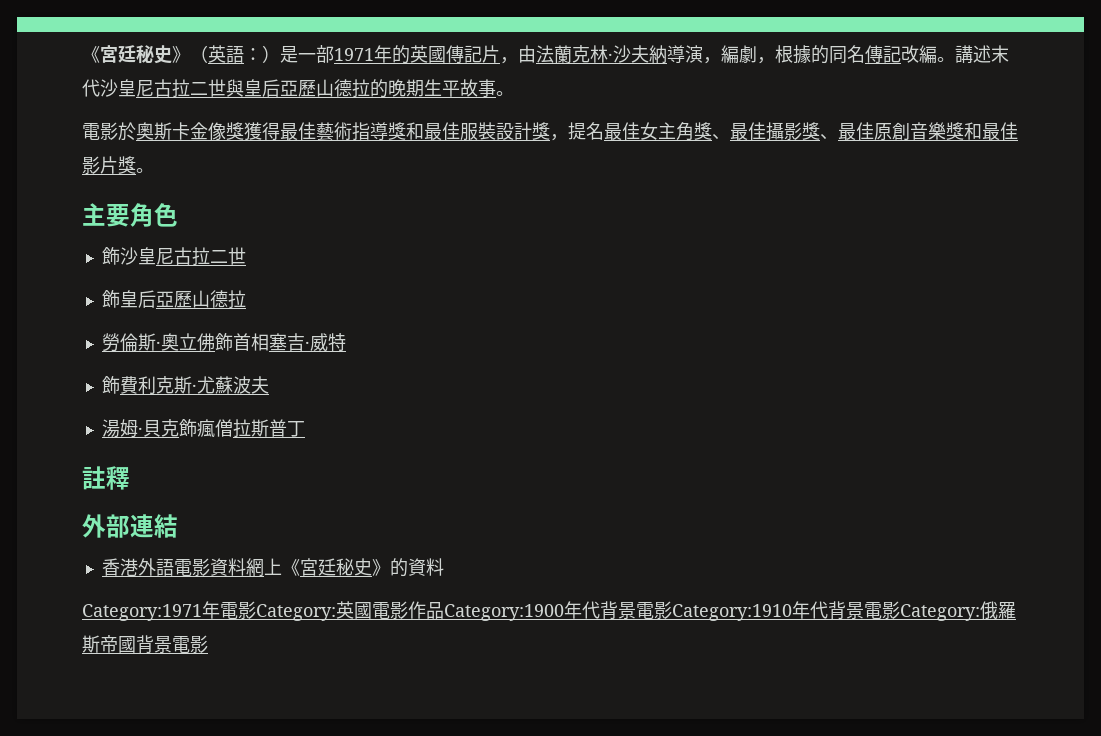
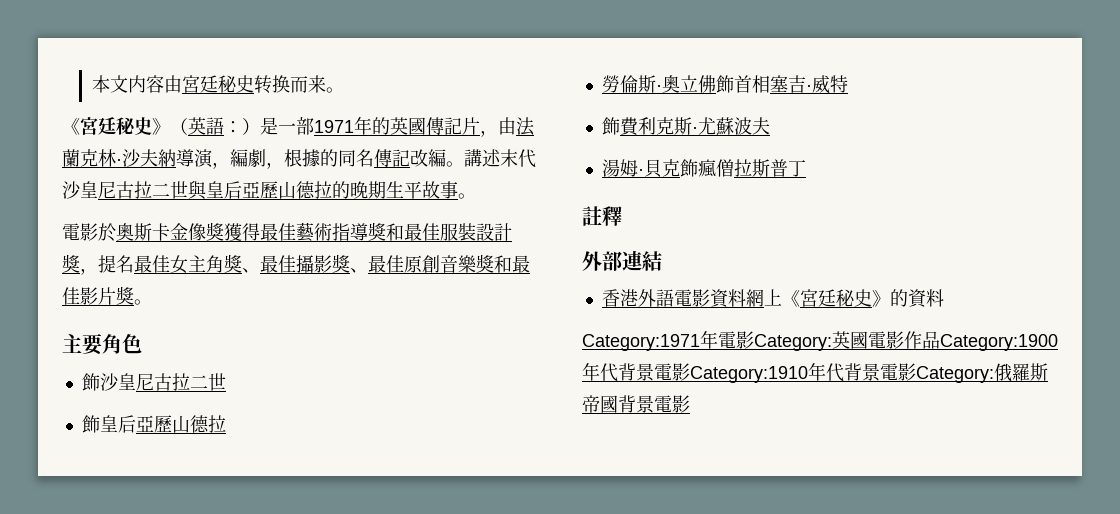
(82, 54) none -> [92,75,345,94] 本文内容由宮廷秘史转换而来。 //

